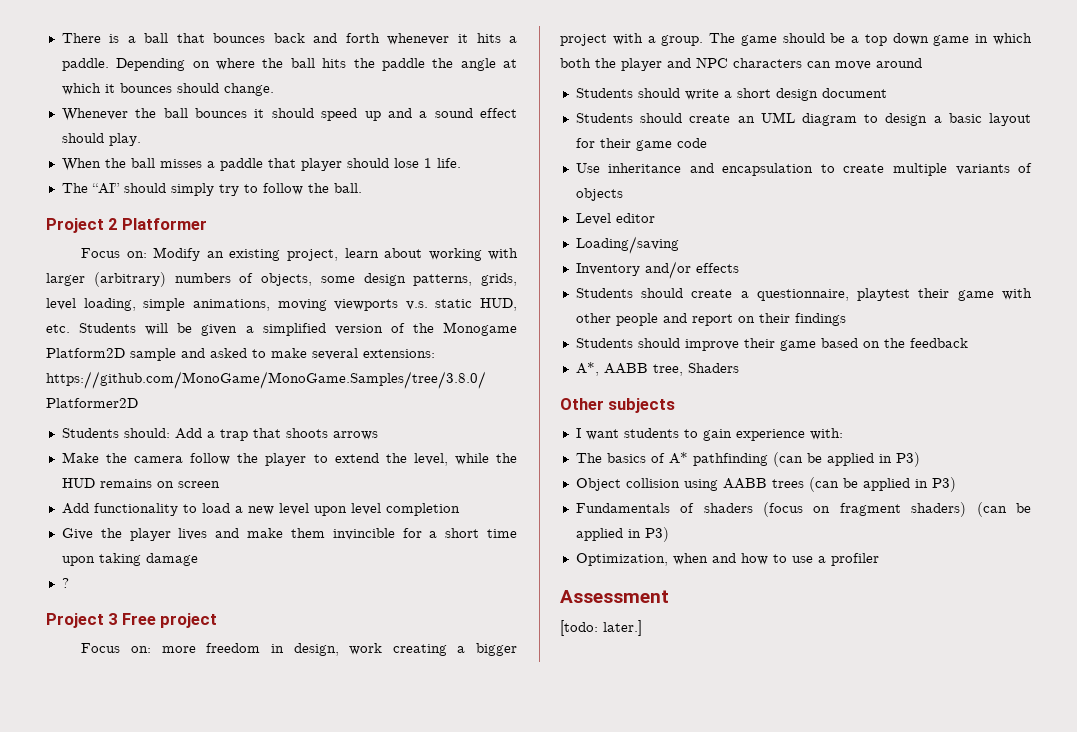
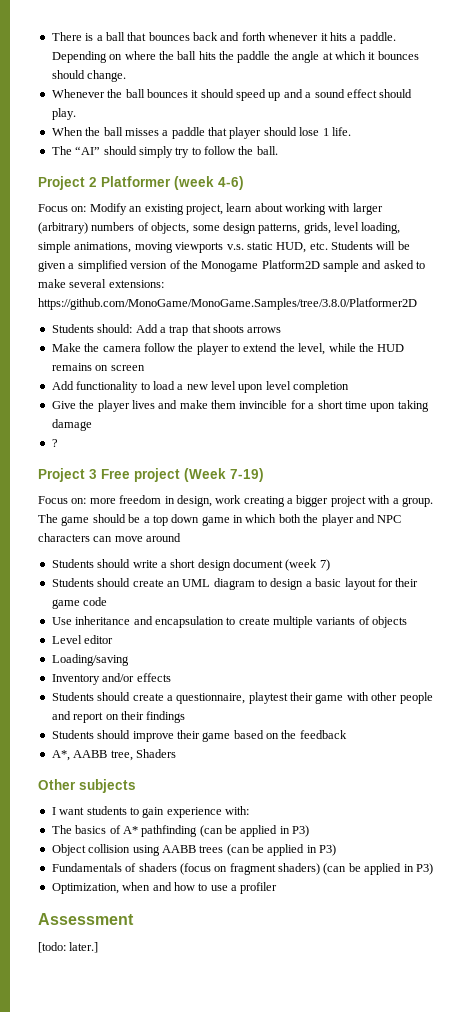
(207, 224) none -> [174,176,244,190] (week 4-6)
(218, 620) none -> [184,468,264,482] (Week 7-19)
(887, 93) none -> [285,559,330,571] (week 7)

